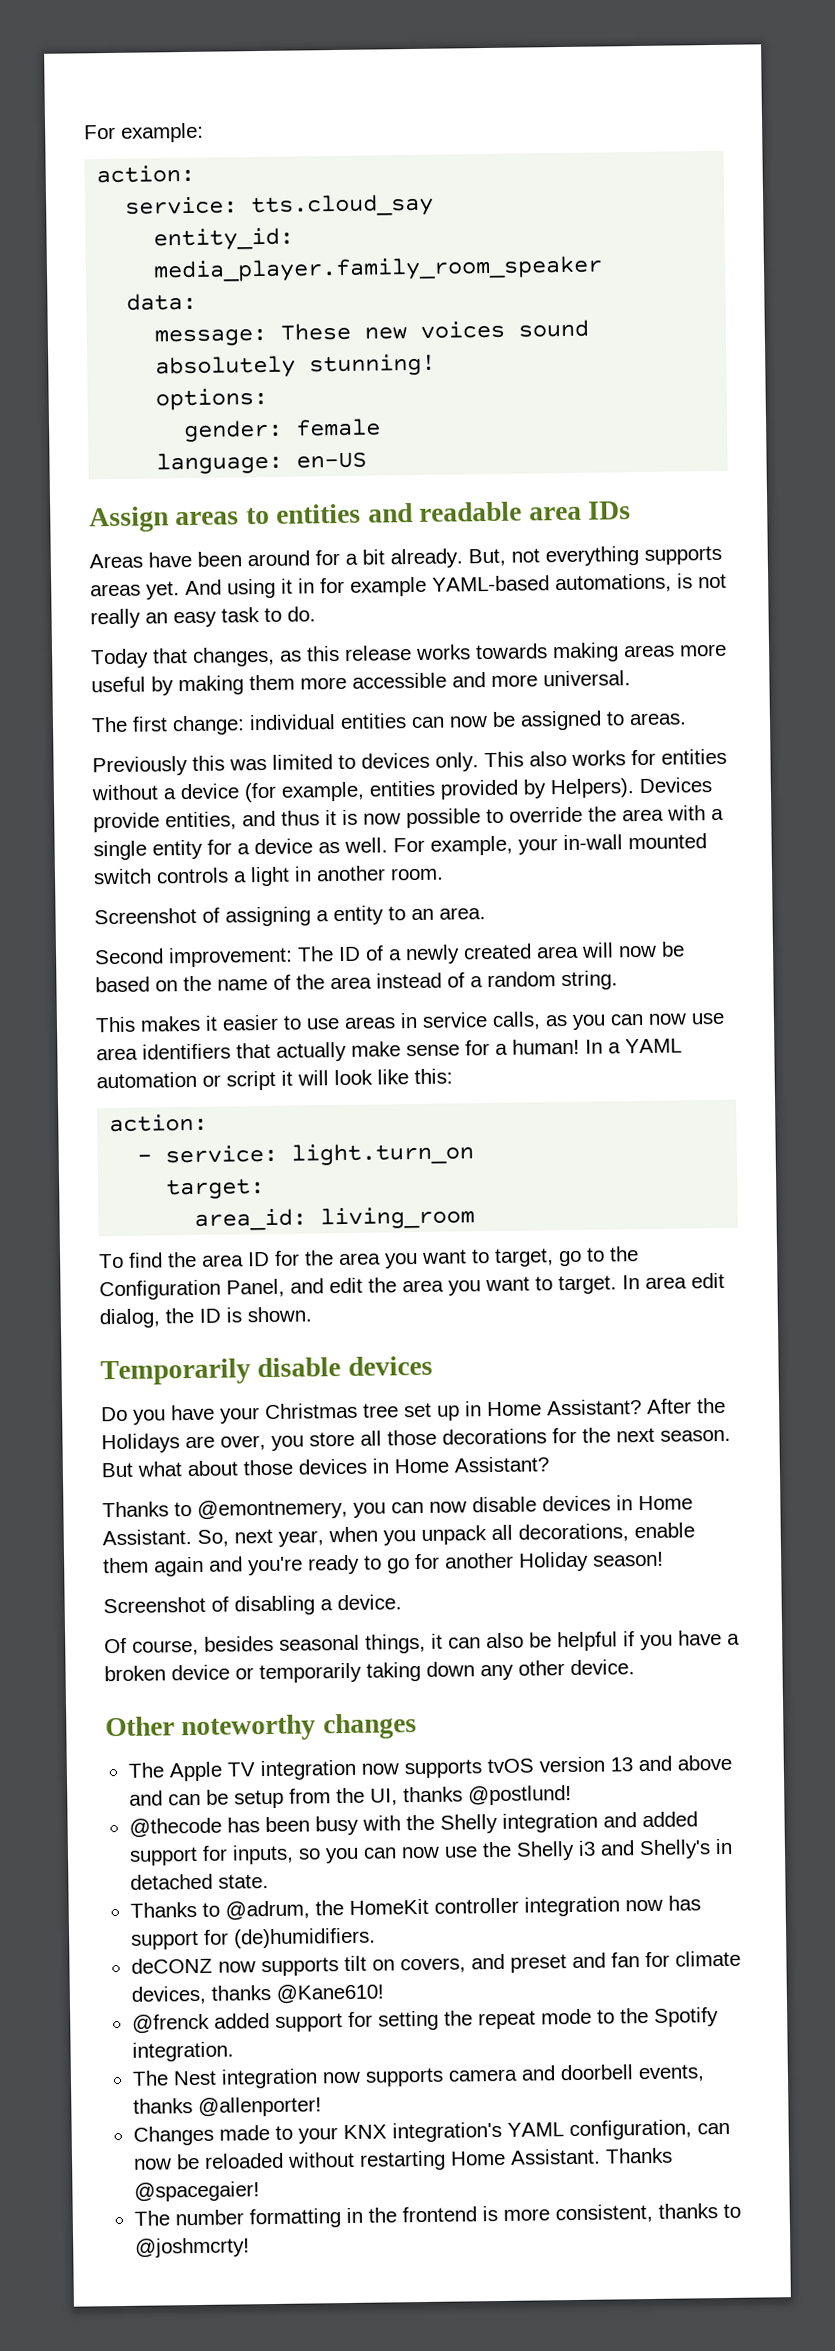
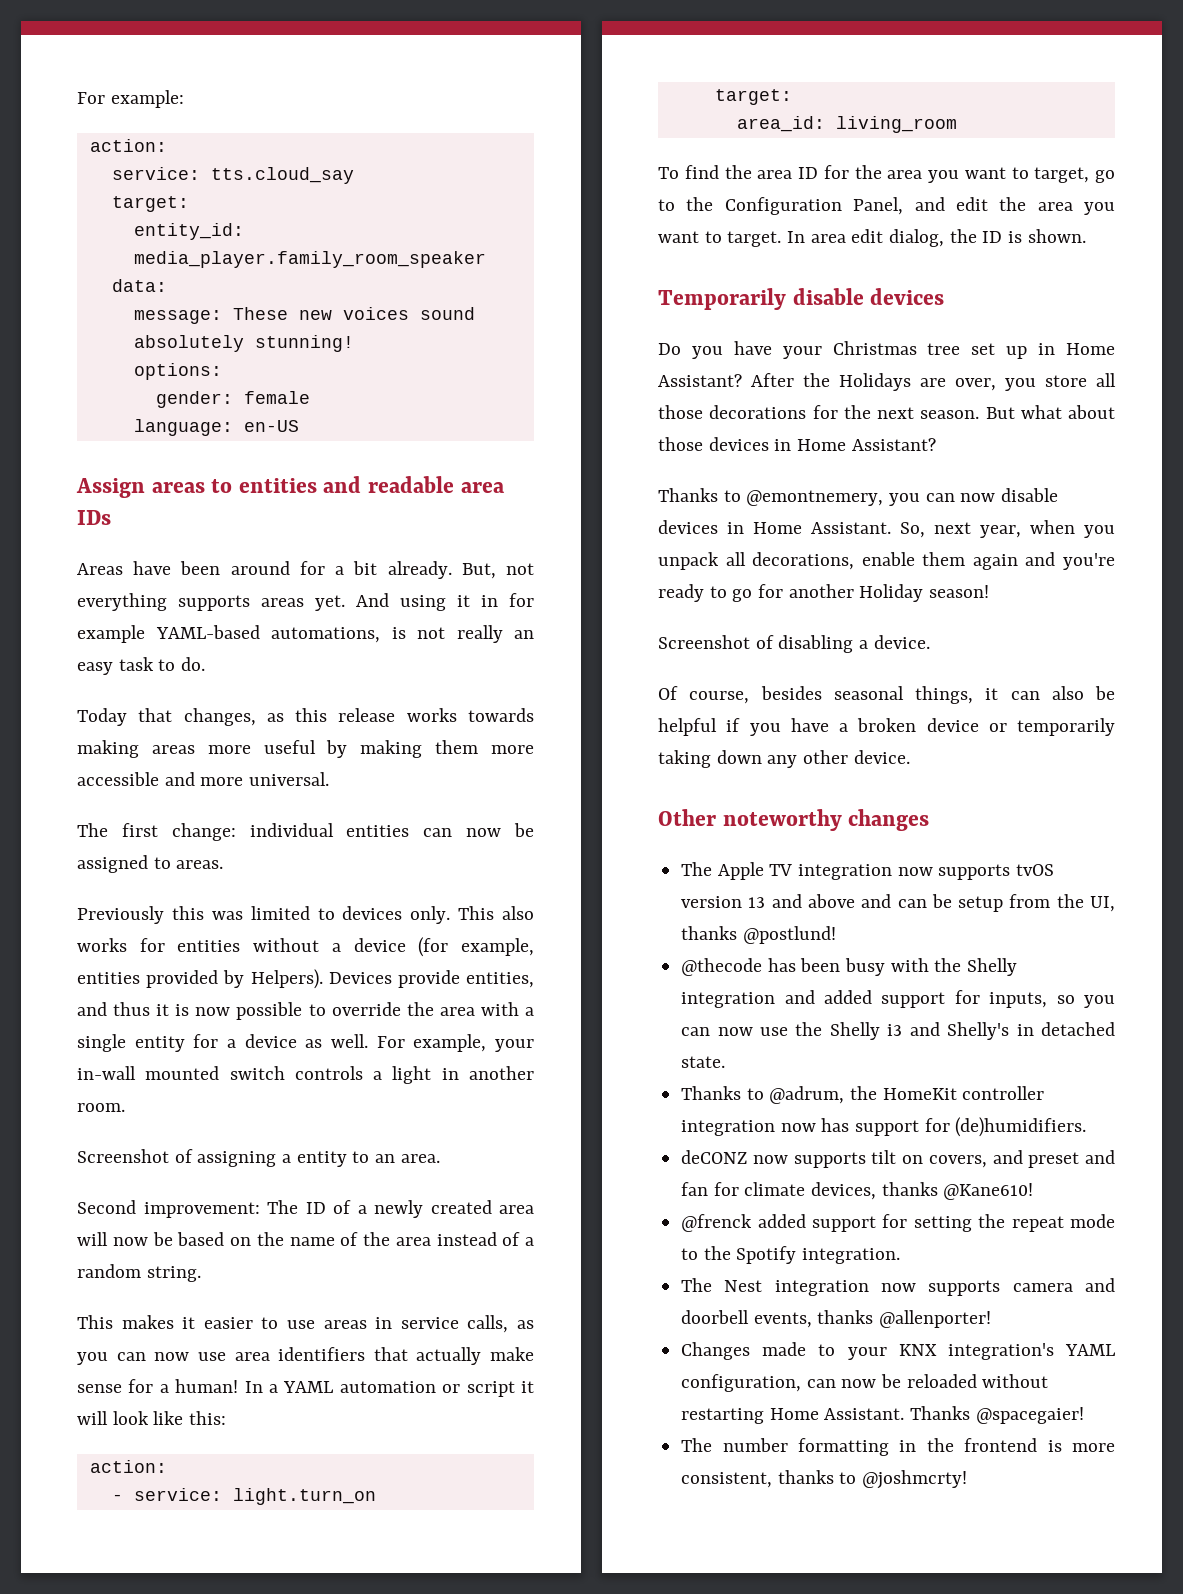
(435, 205) none -> [111,196,189,212] // target:

